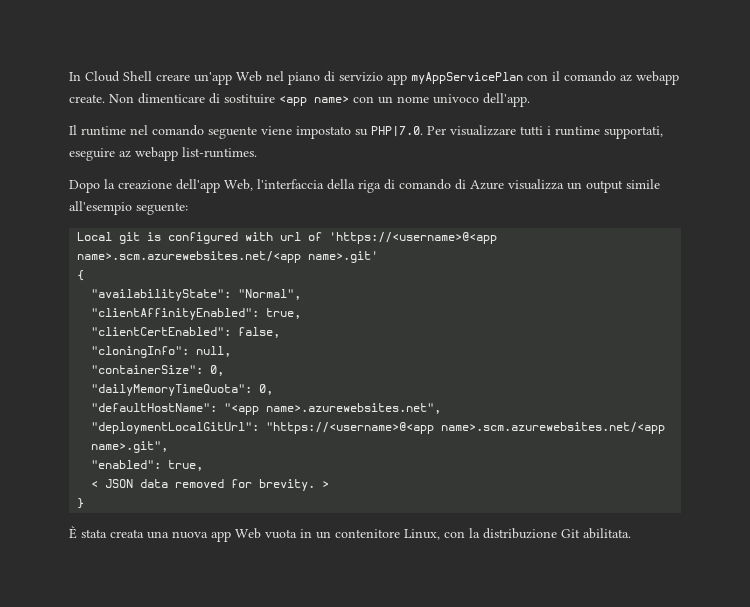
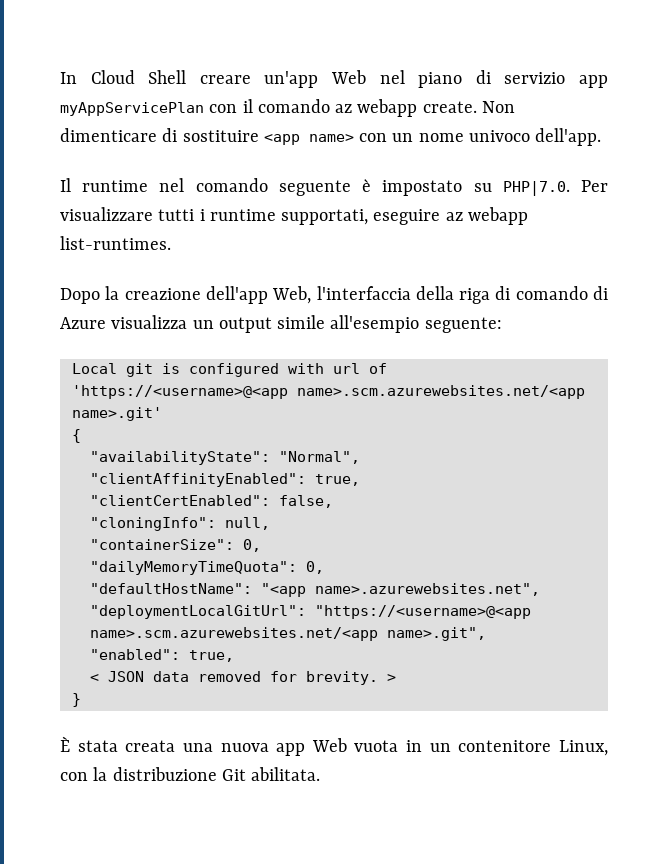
[261,126,292,135] viene -> [362,179,372,192] è

